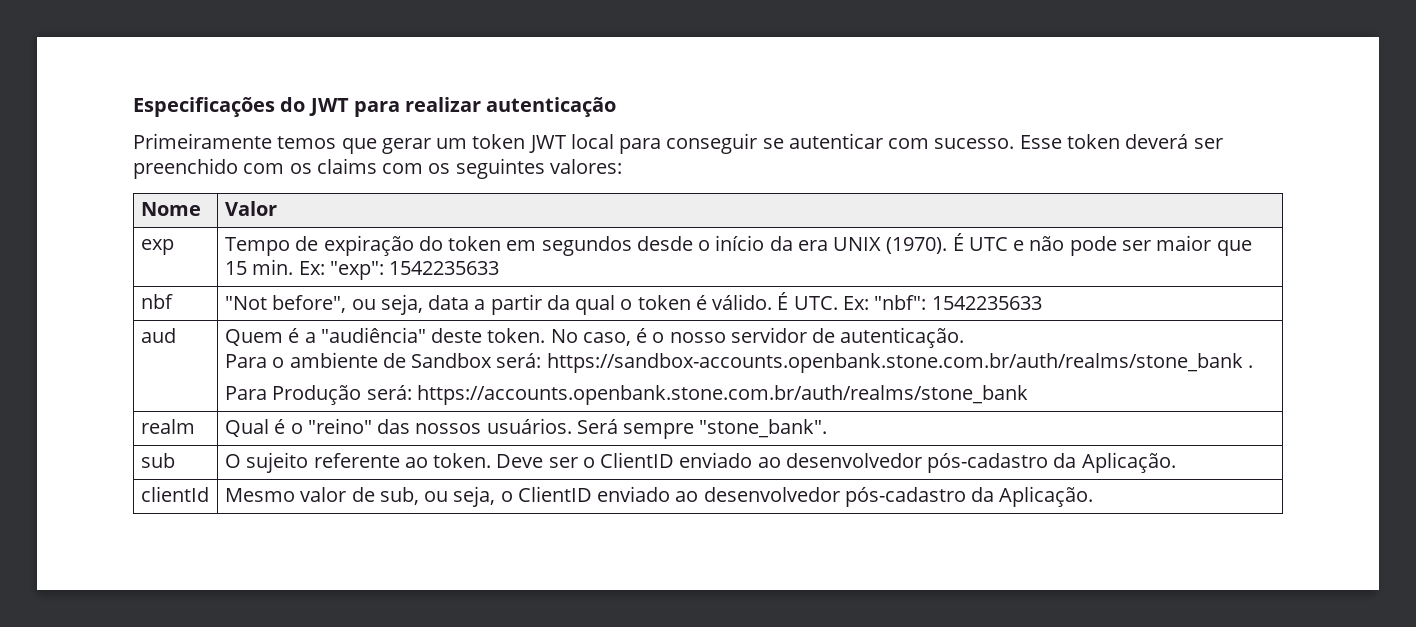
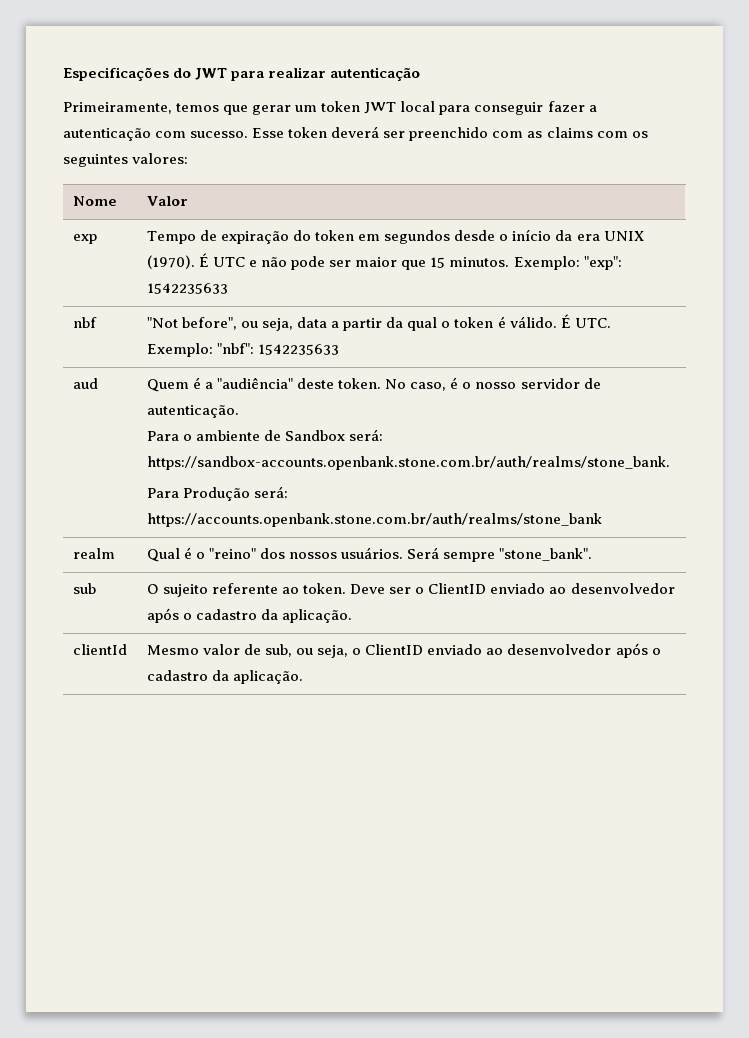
[133,133,272,149] Primeiramente -> [63,102,172,114] Primeiramente,
[762,133,883,149] se autenticar -> [547,101,597,112] [63,128,151,141] fazer a autenticação
[289,163,312,174] os -> [527,131,543,138] as
[252,259,325,275] min. Ex: -> [449,256,580,270] minutos. Exemplo:
[842,296,869,310] Ex: -> [146,343,213,357] Exemplo:
[546,353,1253,373] https://sandbox-accounts.openbank.stone.com.br/auth/realms/stone_bank . -> [146,456,670,470] https://sandbox-accounts.openbank.stone.com.br/auth/realms/stone_bank.
[377,419,411,434] das -> [260,548,286,559] dos
[927,452,1176,473] pós-cadastro da Aplicação. -> [146,608,353,623] após o cadastro da aplicação.
[844,486,1094,507] pós-cadastro da Aplicação. -> [615,643,661,658] [146,670,304,684] após o cadastro da aplicação.

